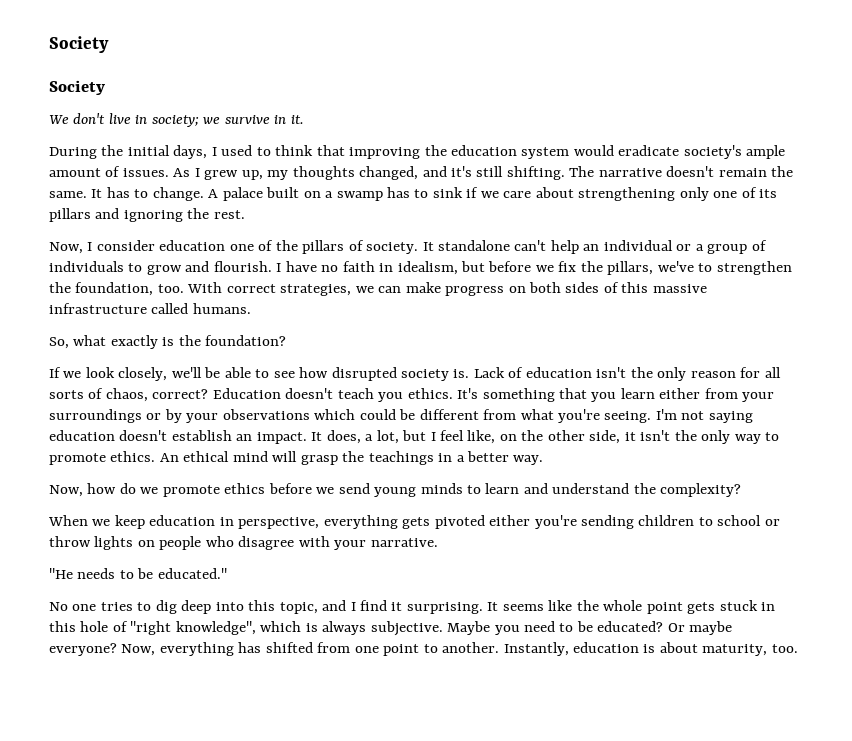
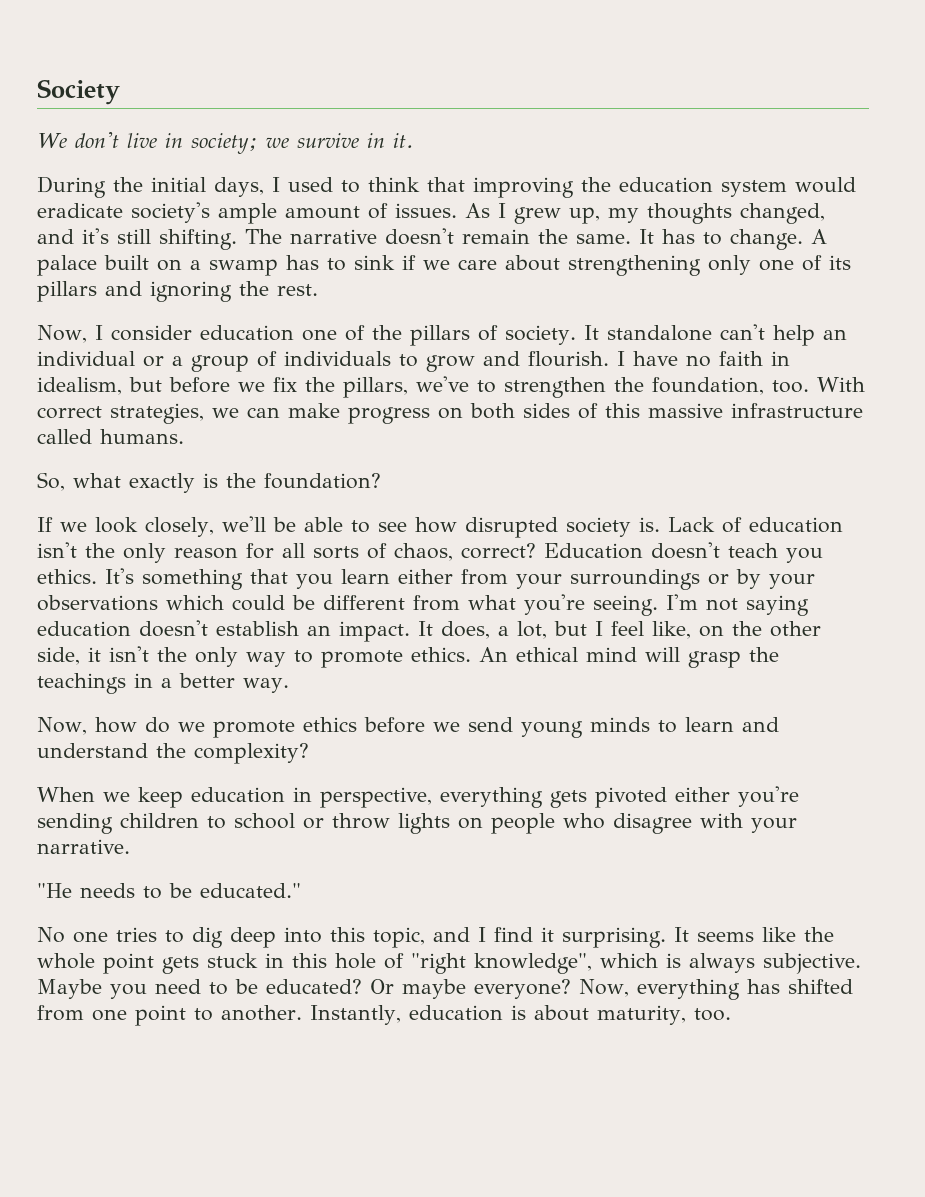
[49,36,109,53] [49,80,105,95] Society // Society -> [37,79,120,105] Society

